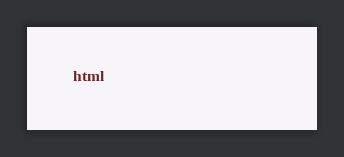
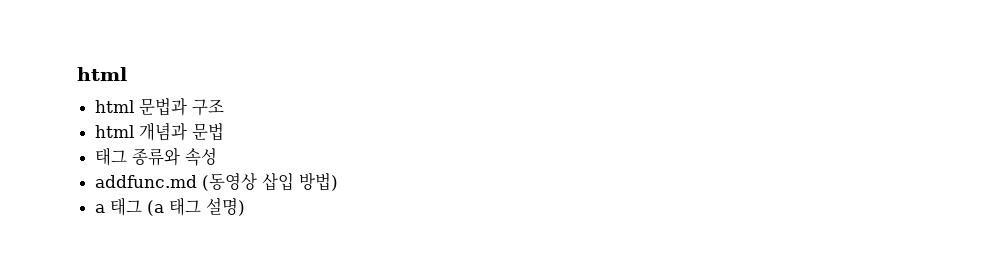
[73,71,105,81] html -> [77,67,127,81] [95,98,225,116] [95,122,225,141] [95,147,218,166] [95,172,339,191] [95,197,246,216] html // html 문법과 구조 // html 개념과 문법 // 태그 종류와 속성 // addfunc.md (동영상 삽입 방법) // a 태그 (a 태그 설명)

